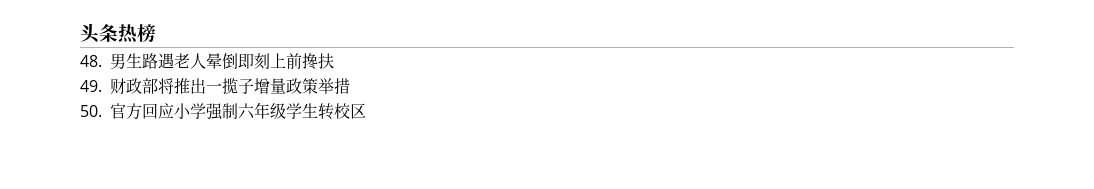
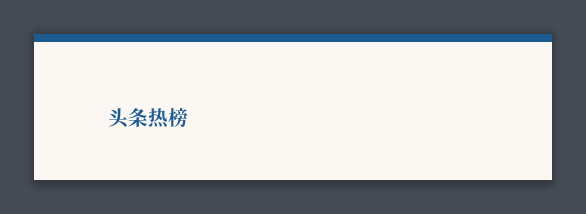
[80,53,334,70] [80,78,350,94] [80,102,366,120] // 48.男生路遇老人晕倒即刻上前搀扶 // 49.财政部将推出一揽子增量政策举措 // 50.官方回应小学强制六年级学生转校区 -> (188, 118) none

